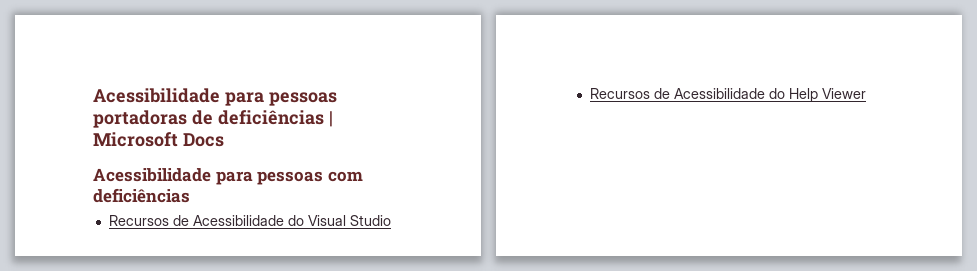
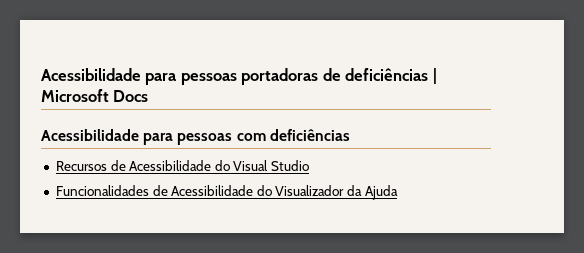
[589,88,866,102] Recursos de Acessibilidade do Help Viewer -> [55,185,398,200] Funcionalidades de Acessibilidade do Visualizador da Ajuda

